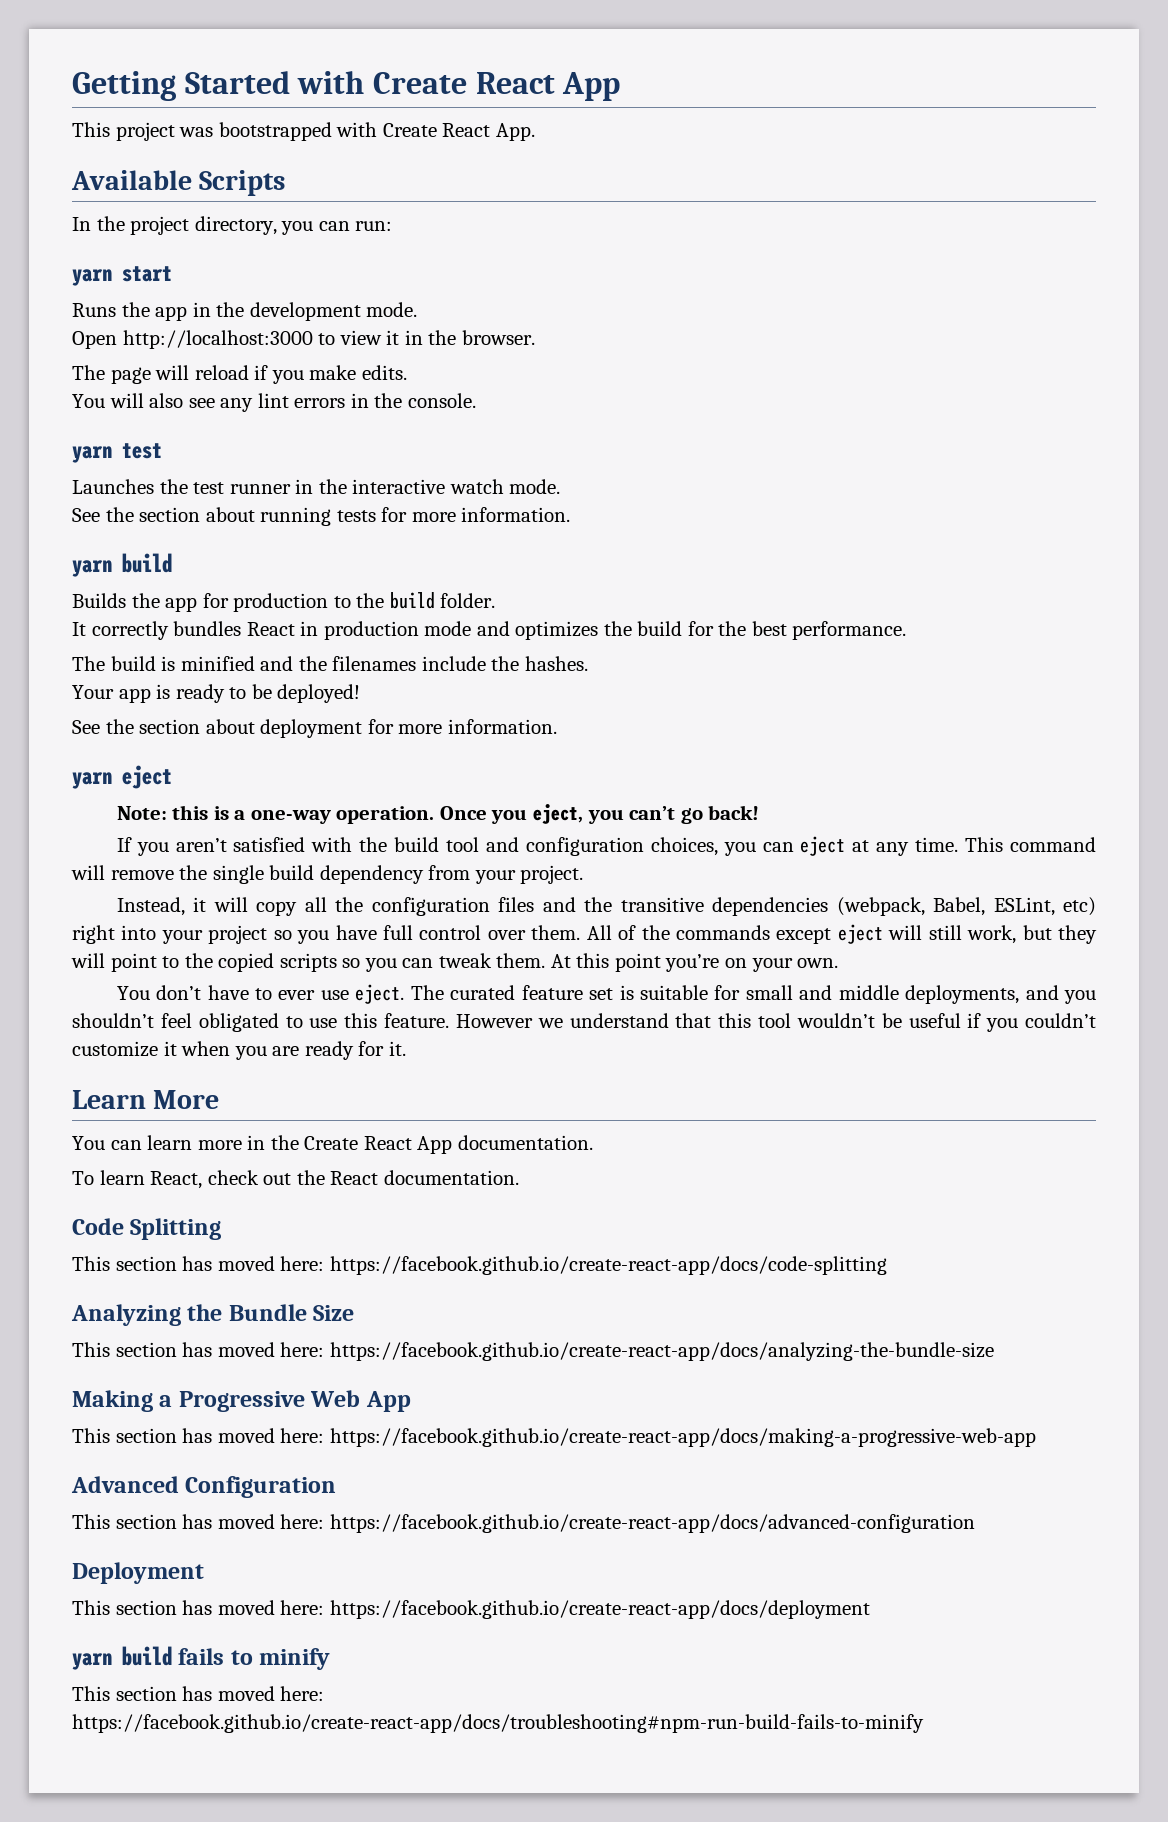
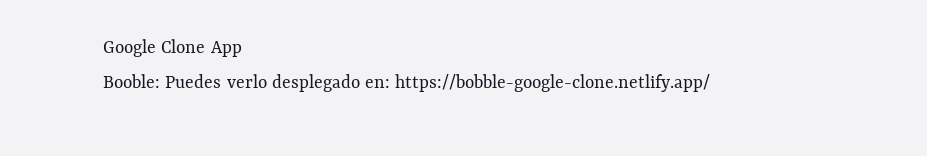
[72,71,621,101] [72,122,535,141] [71,170,286,196] [72,216,393,235] [72,266,172,286] [72,302,418,321] [72,330,535,349] [72,365,407,384] [72,393,476,412] [72,443,162,463] [72,479,561,494] [72,507,571,526] [72,553,172,577] [72,592,496,612] [72,621,907,640] [72,656,588,671] [72,684,361,703] [72,719,557,738] [72,765,172,789] [116,804,760,824] [116,836,1096,856] [71,865,584,884] [116,897,1096,916] [72,924,1098,944] [71,953,839,972] [116,984,1096,1004] [72,1013,1097,1032] [72,1041,406,1060] [72,1090,220,1109] [72,1135,593,1154] [72,1170,519,1189] [72,1218,222,1240] [72,1256,887,1275] [71,1304,355,1326] [72,1342,994,1361] [72,1390,411,1412] [72,1428,1036,1447] [71,1476,337,1498] [72,1514,975,1533] [72,1562,204,1584] [72,1600,870,1619] [72,1646,331,1670] [72,1686,325,1701] [72,1714,924,1733] Getting Started with Create React App // This project was bootstrapped with Create React App. // Available Scripts // In the project directory, you can run: // yarn start // Runs the app in the development mode. // Open http://localhost:3000 to view it in the browser. // The page will reload if you make edits. // You will also see any lint errors in the console. // yarn test // Launches the test runner in the interactive watch mode. // See the section about running tests for more information. // yarn build // Builds the app for production to the build folder. // It correctly bundles React in production mode and optimizes the build for the best performance. // The build is minified and the filenames include the hashes. // Your app is ready to be deployed! // See the section about deployment for more information. // yarn eject // Note: this is a one-way operation. Once you eject, you can’t go back! // If you aren’t satisfied with the build tool and configuration choices, you can eject at any time. This command will remove the single build dependency from your project. // Instead, it will copy all the configuration files and the transitive dependencies (webpack, Babel, ESLint, etc) right into your project so you have full control over them. All of the commands except eject will still work, but they will point to the copied scripts so you can tweak them. At this point you’re on your own. // You don’t have to ever use eject. The curated feature set is suitable for small and middle deployments, and you shouldn’t feel obligated to use this feature. However we understand that this tool wouldn’t be useful if you couldn’t customize it when you are ready for it. // Learn More // You can learn more in the Create React App documentation. // To learn React, check out the React documentation. // Code Splitting // This section has moved here: https://facebook.github.io/create-react-app/docs/code-splitting // Analyzing the Bundle Size // This section has moved here: https://facebook.github.io/create-react-app/docs/analyzing-the-bundle-size // Making a Progressive Web App // This section has moved here: https://facebook.github.io/create-react-app/docs/making-a-progressive-web-app // Advanced Configuration // This section has moved here: https://facebook.github.io/create-react-app/docs/advanced-configuration // Deployment // This section has moved here: https://facebook.github.io/create-react-app/docs/deployment // yarn build fails to minify // This section has moved here: https://facebook.github.io/create-react-app/docs/troubleshooting#npm-run-build-fails-to-minify -> [103,39,242,57] [103,74,711,92] Google Clone App // Booble: Puedes verlo desplegado en: https://bobble-google-clone.netlify.app/

